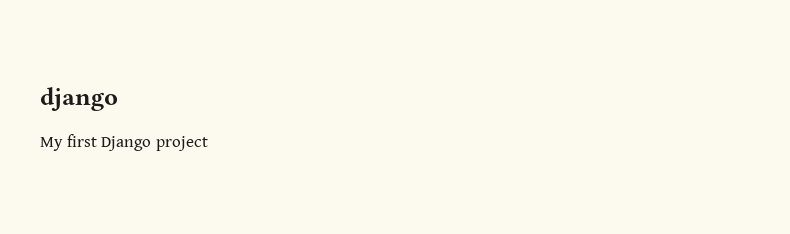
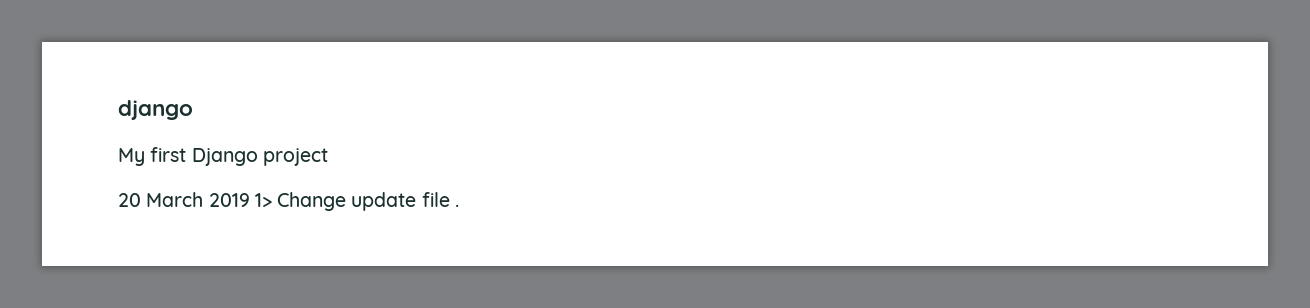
(208, 143) none -> [118,192,459,211] // 20 March 2019 1> Change update file .

